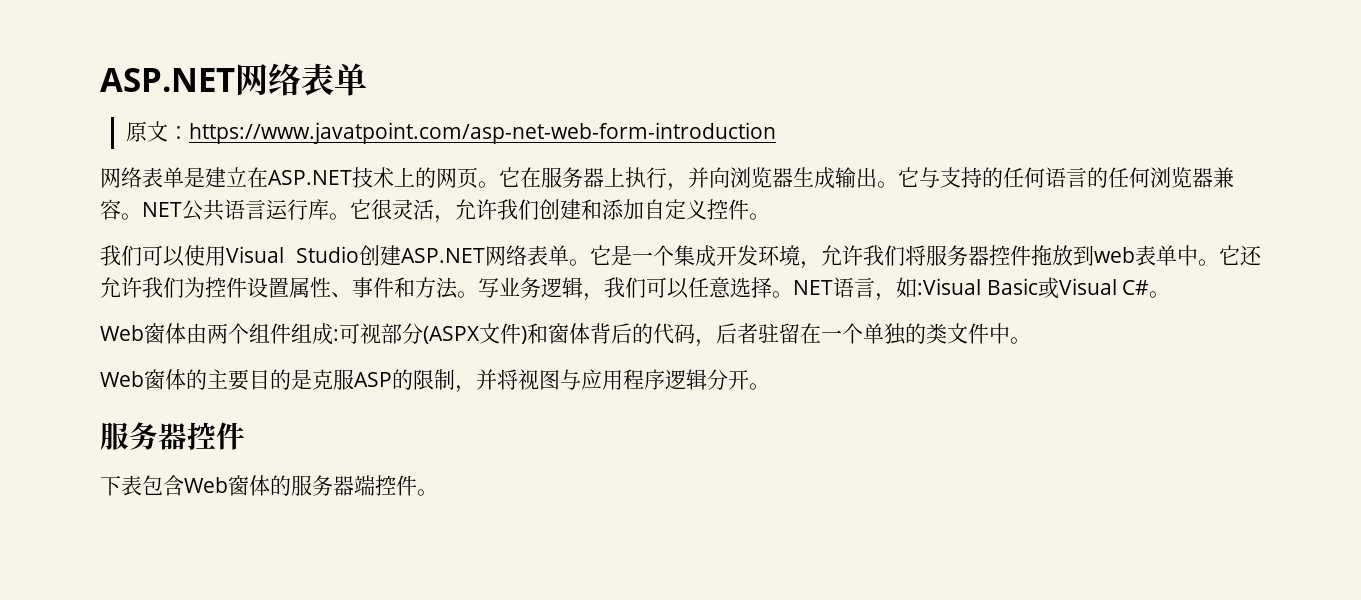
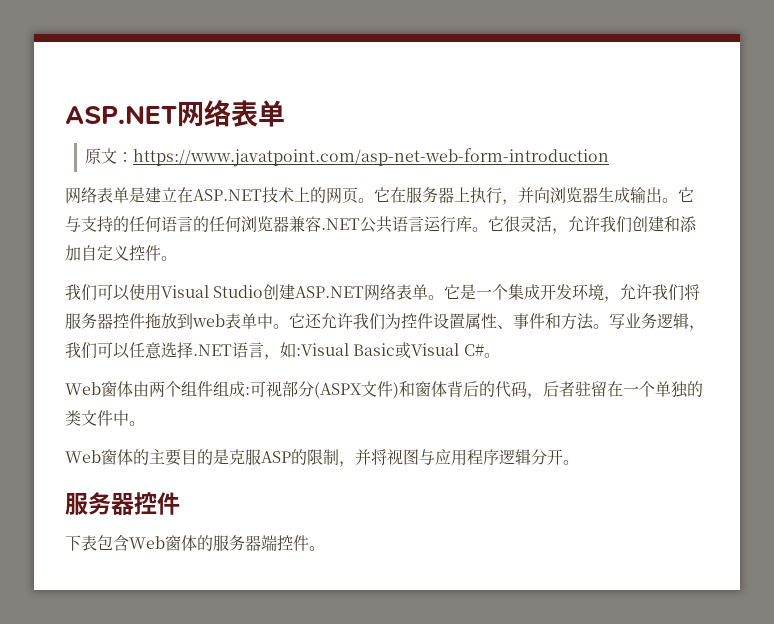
[121,202,182,220] 。NET -> [321,218,360,230] .NET
[772,280,833,298] 。NET -> [193,344,232,356] .NET

